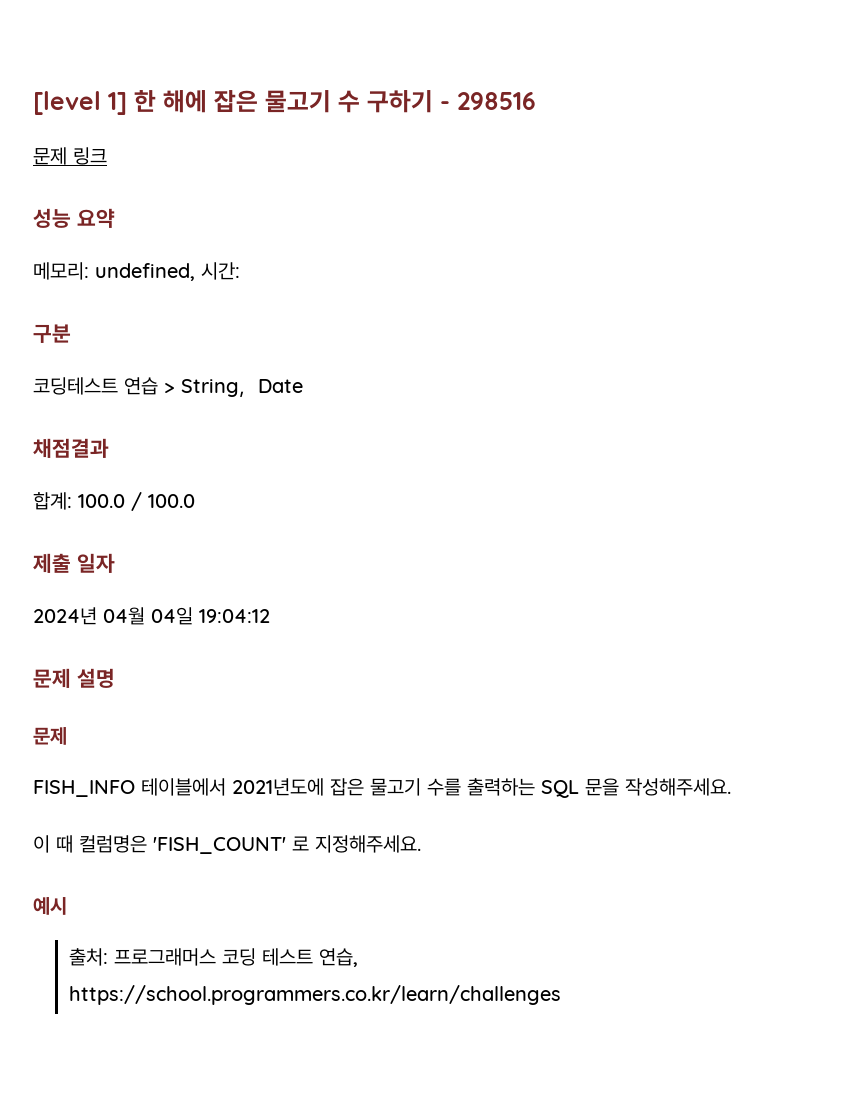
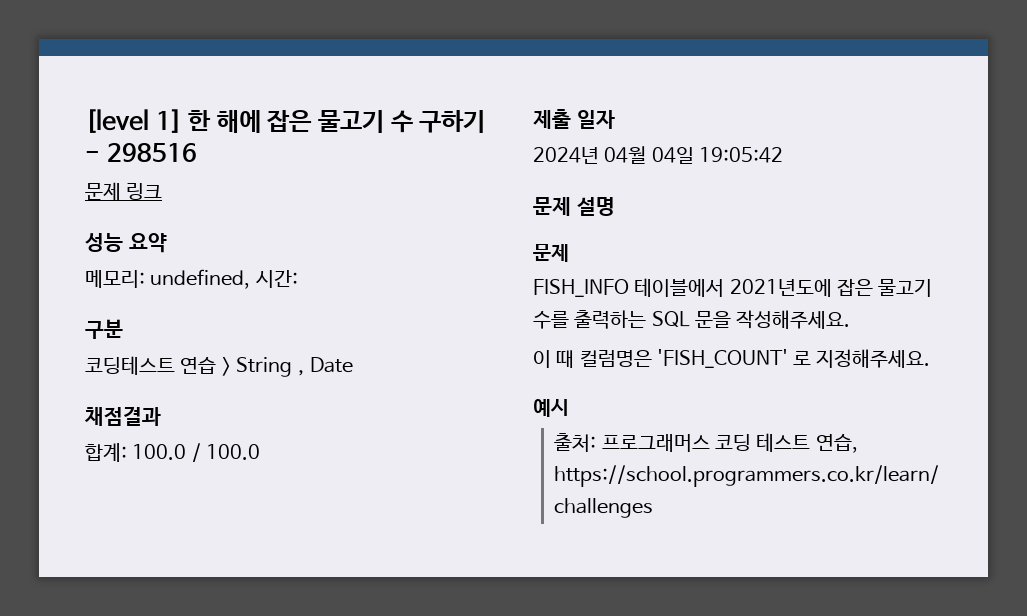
[199,609,270,623] 19:04:12 -> [698,147,783,163] 19:05:42

